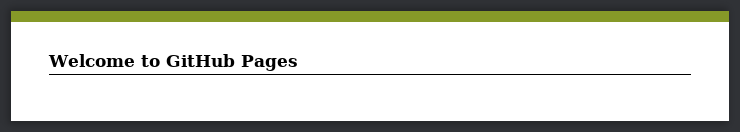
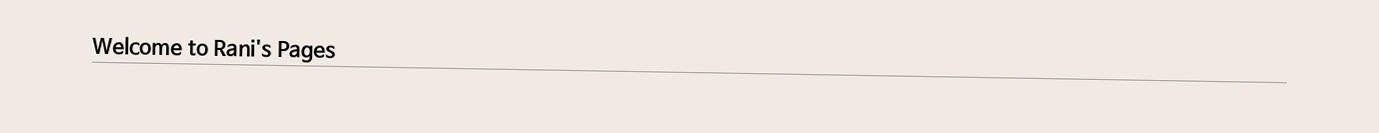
[165,54,235,67] GitHub -> [213,38,273,58] Rani's

